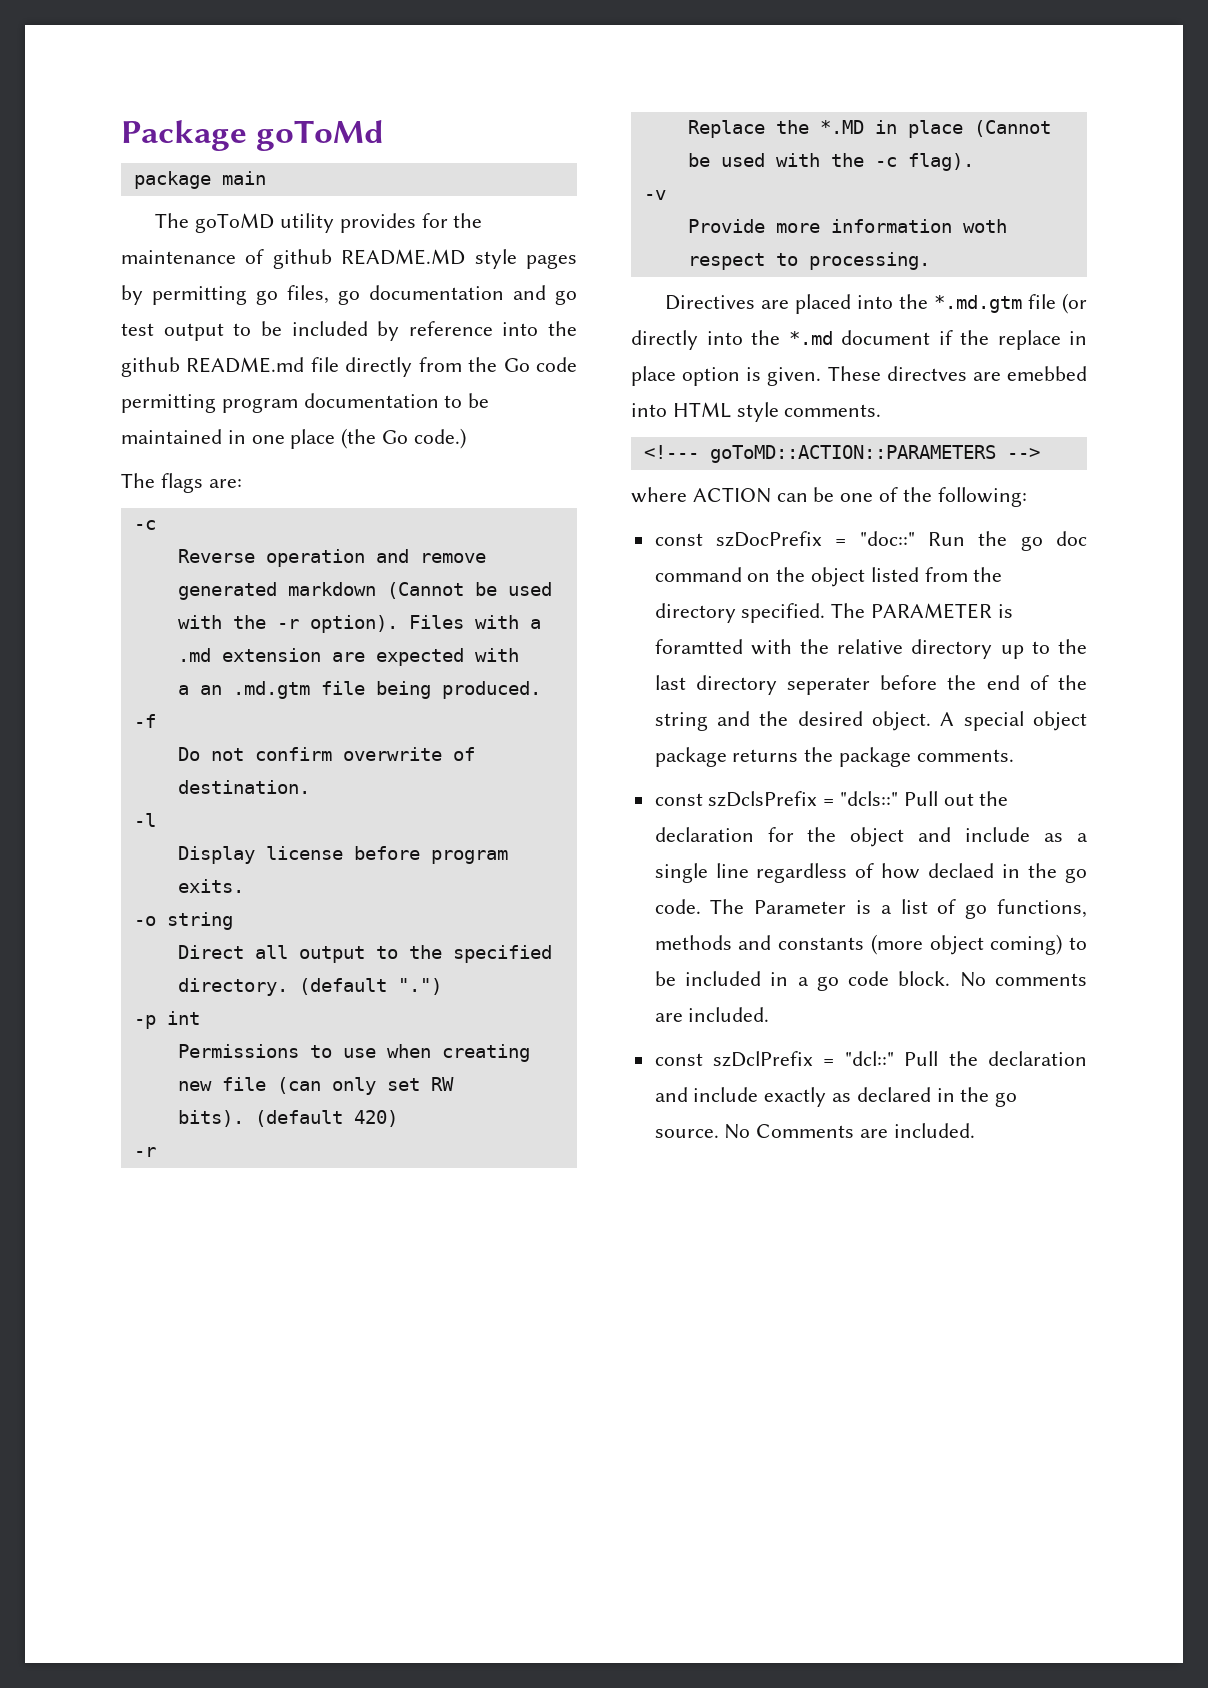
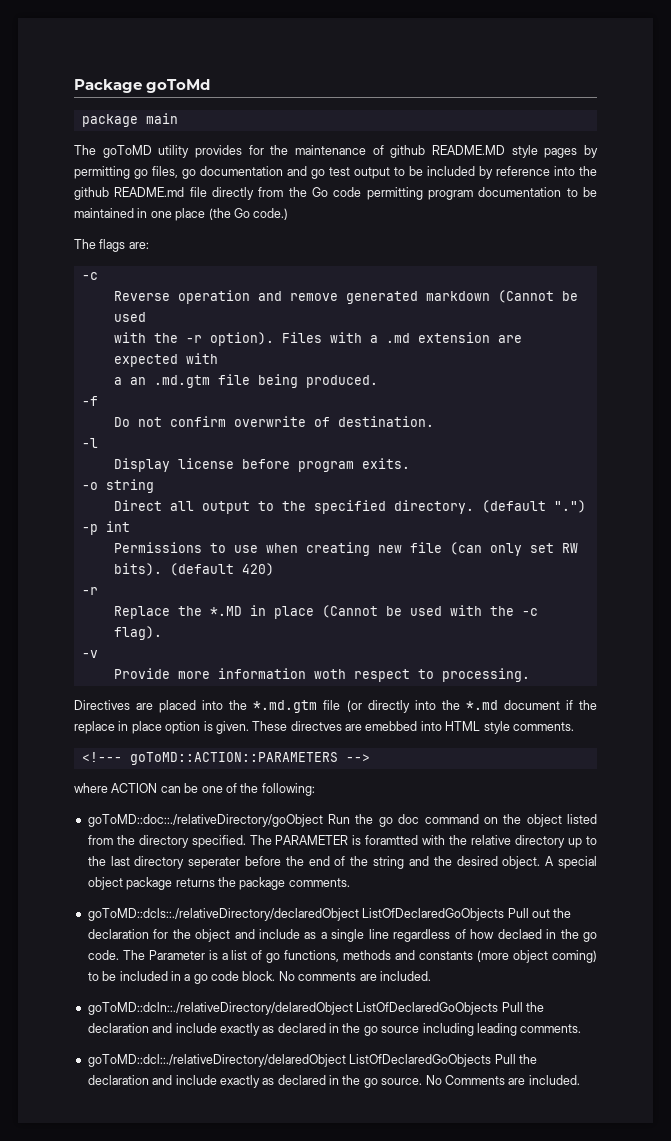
[654,531,915,547] const szDocPrefix = "doc::" -> [87,814,323,827] goToMD::doc::./relativeDirectory/goObject
[654,791,899,807] const szDclsPrefix = "dcls::" -> [87,908,505,921] goToMD::dcls::./relativeDirectory/declaredObject ListOfDeclaredGoObjects
[654,1051,894,1067] const szDclPrefix = "dcl::" -> [87,1002,544,1015] [87,1023,582,1036] [87,1054,492,1067] goToMD::dcln::./relativeDirectory/delaredObject ListOfDeclaredGoObjects Pull the declaration and include exactly as declared in the go source including leading comments. // goToMD::dcl::./relativeDirectory/delaredObject ListOfDeclaredGoObjects

